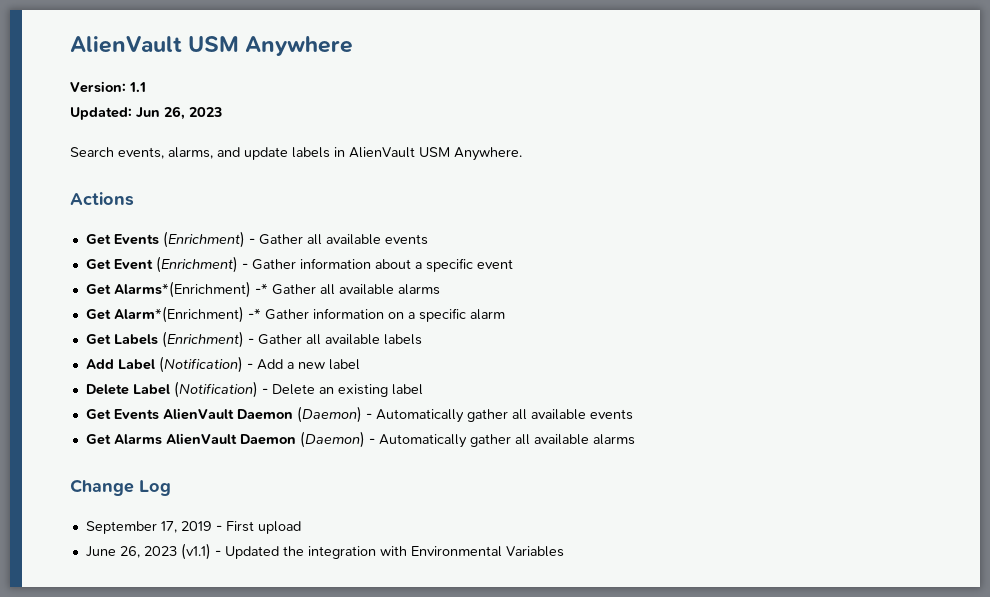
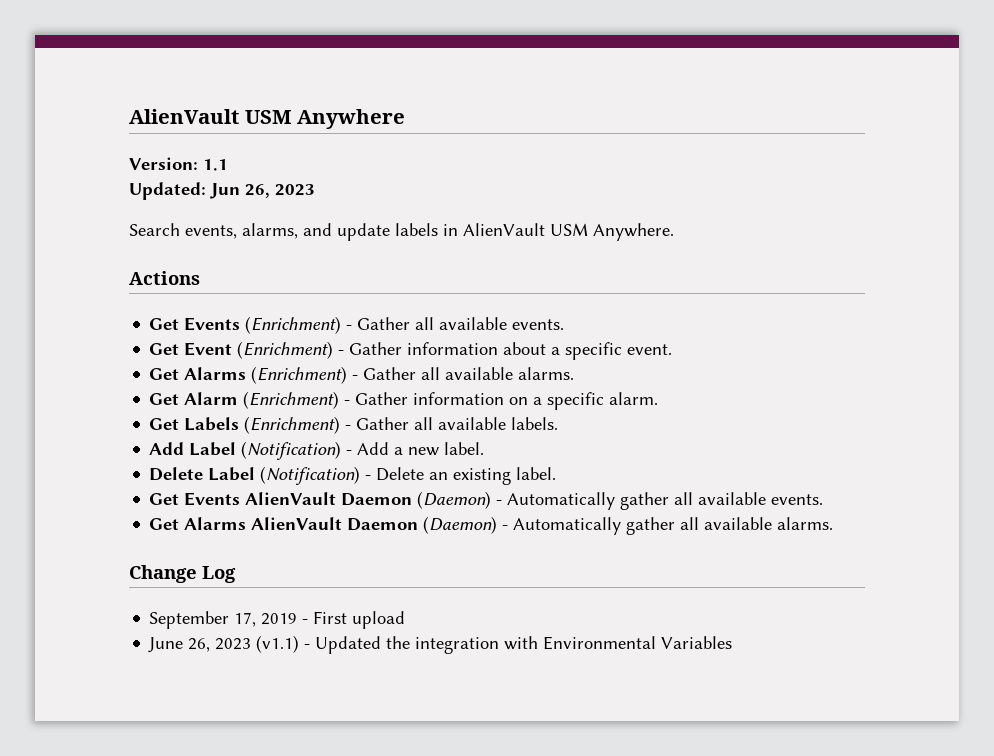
[384,234,428,245] events -> [512,319,565,330] events.
[476,259,513,269] [85,281,440,298] [85,306,261,323] event // Get Alarms*(Enrichment) -* Gather all available alarms // Get Alarm*(Enrichment) -* -> [627,344,673,355] [149,366,575,384] [149,391,351,409] event. // Get Alarms (Enrichment) - Gather all available alarms. // Get Alarm (Enrichment) -
[469,309,505,320] alarm -> [609,392,659,405] alarm.
[383,334,422,345] labels -> [511,417,559,430] labels.
[328,359,360,370] label -> [444,442,485,455] label.
[391,384,423,395] label -> [516,467,557,480] label.
[589,409,633,420] events -> [771,494,824,505] events.
[592,434,635,445] alarms -> [777,517,834,530] alarms.

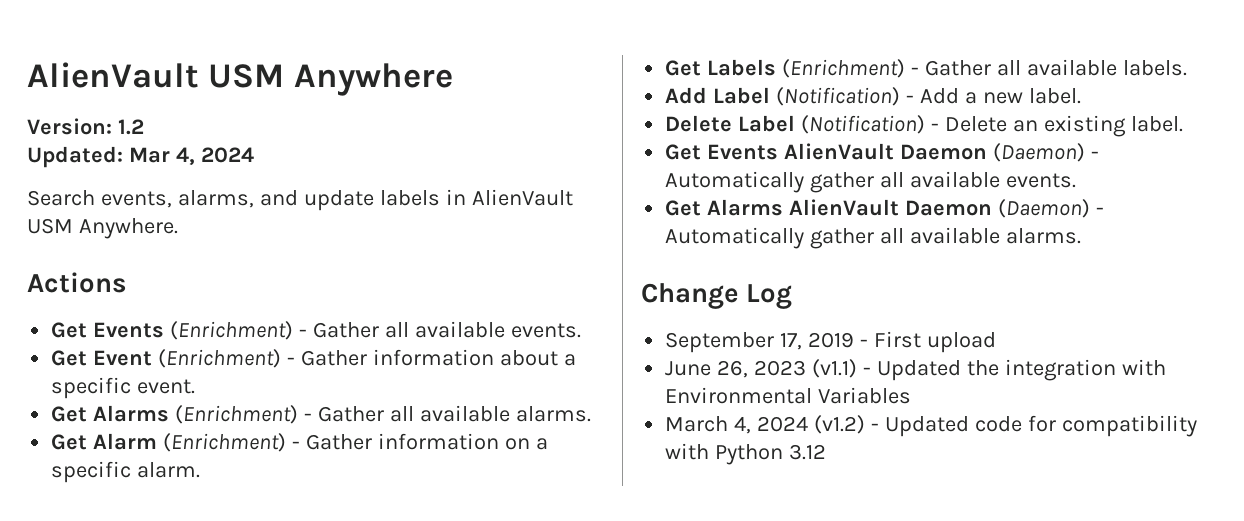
[203,159,228,171] 1.1 -> [117,119,144,135] 1.2
[210,183,315,199] Jun 26, 2023 -> [128,147,254,165] Mar 4, 2024
(733, 642) none -> [665,415,1197,437] [665,443,827,465] // March 4, 2024 (v1.2) - Updated code for compatibility with Python 3.12

